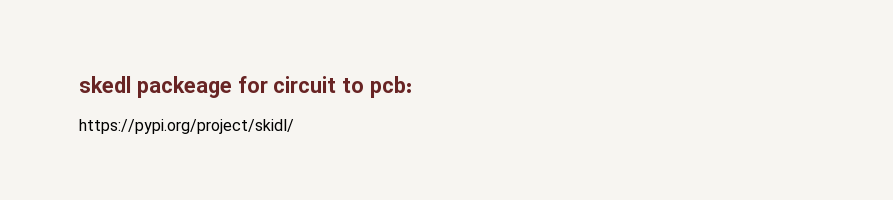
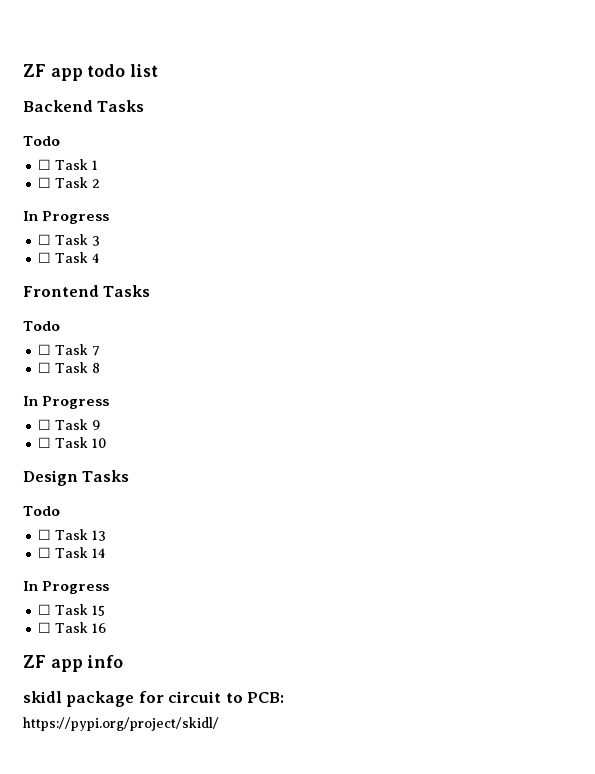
[79,76,232,98] skedl packeage -> [23,64,159,81] [23,100,145,112] [23,136,60,146] [38,159,99,170] [38,177,101,188] [23,211,110,224] [38,234,101,246] [38,252,100,263] [23,285,151,297] [23,321,60,331] [38,344,101,356] [38,362,101,373] [23,396,110,409] [38,419,101,430] [38,437,107,448] [23,470,130,486] [23,506,60,516] [38,529,107,541] [38,547,106,558] [23,581,110,594] [38,604,106,616] [38,622,107,633] [23,655,124,672] [23,691,135,707] ZF app todo list // Backend Tasks // Todo // ☐ Task 1 // ☐ Task 2 // In Progress // ☐ Task 3 // ☐ Task 4 // Frontend Tasks // Todo // ☐ Task 7 // ☐ Task 8 // In Progress // ☐ Task 9 // ☐ Task 10 // Design Tasks // Todo // ☐ Task 13 // ☐ Task 14 // In Progress // ☐ Task 15 // ☐ Task 16 // ZF app info // skidl package
[370,76,413,98] pcb: -> [247,692,285,703] PCB:

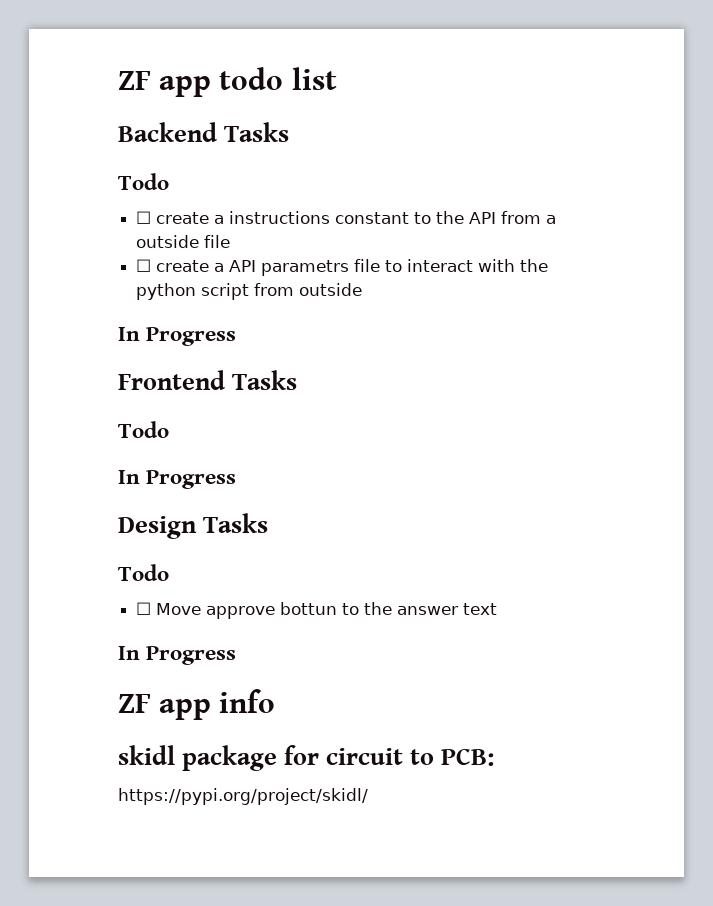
[55,159,99,170] [38,177,101,188] [23,211,110,224] [38,234,101,246] [38,252,100,263] [23,285,151,297] [23,321,60,331] [38,344,101,356] [38,362,101,373] [23,396,110,409] [38,419,101,430] [38,437,107,448] [23,470,130,486] [23,506,60,516] [38,529,107,541] [38,547,106,558] [23,581,110,594] [38,604,106,616] [38,622,107,633] Task 1 // ☐ Task 2 // In Progress // ☐ Task 3 // ☐ Task 4 // Frontend Tasks // Todo // ☐ Task 7 // ☐ Task 8 // In Progress // ☐ Task 9 // ☐ Task 10 // Design Tasks // Todo // ☐ Task 13 // ☐ Task 14 // In Progress // ☐ Task 15 // ☐ Task 16 -> [156,211,557,224] [136,235,231,248] [136,259,549,276] [136,283,363,300] [118,327,237,346] [118,370,298,390] [118,421,169,438] [118,470,237,489] [118,513,269,539] [118,564,169,581] [136,602,498,619] [118,646,237,665] create a instructions constant to the API from a outside file // ☐ create a API parametrs file to interact with the python script from outside // In Progress // Frontend Tasks // Todo // In Progress // Design Tasks // Todo // ☐ Move approve bottun to the answer text // In Progress

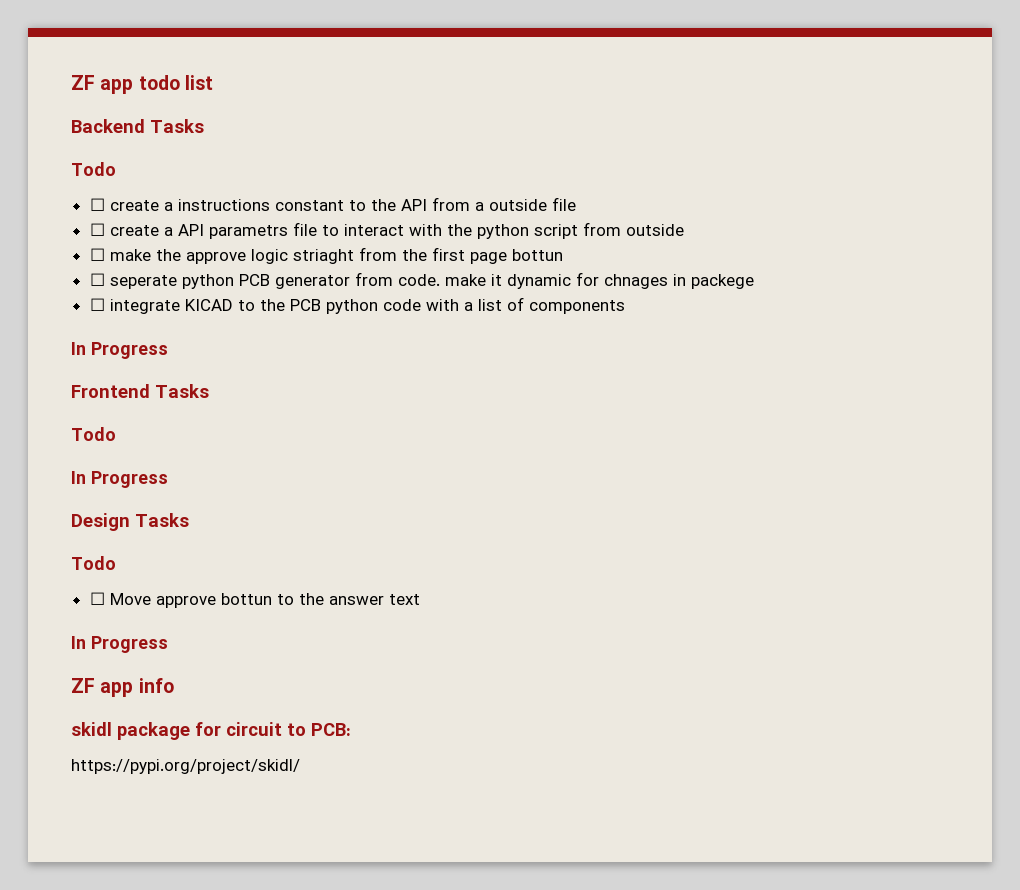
(363, 289) none -> [89,247,563,264] [89,272,754,289] [89,297,625,314] // ☐ make the approve logic striaght from the first page bottun // ☐ seperate python PCB generator from code. make it dynamic for chnages in packege // ☐ integrate KICAD to the PCB python code with a list of components

